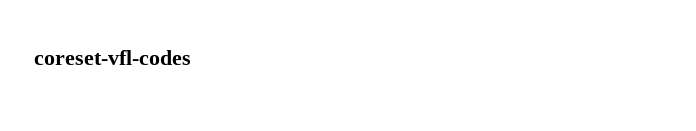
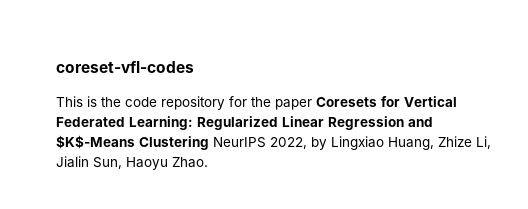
(191, 57) none -> [56,96,457,110] [56,116,433,130] [56,135,491,150] [56,156,208,170] // This is the code repository for the paper Coresets for Vertical Federated Learning: Regularized Linear Regression and $K$-Means Clustering NeurIPS 2022, by Lingxiao Huang, Zhize Li, Jialin Sun, Haoyu Zhao.

